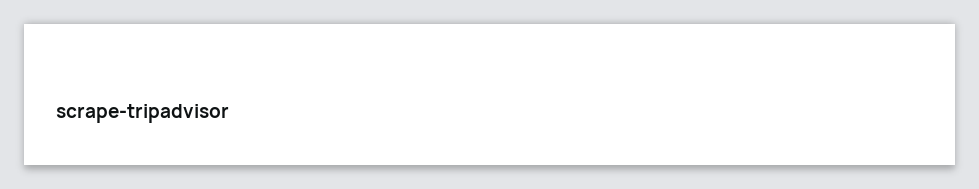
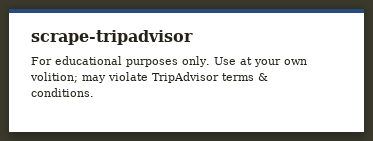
(229, 113) none -> [31,56,307,67] [30,72,268,83] [31,88,94,97] // For educational purposes only. Use at your own volition; may violate TripAdvisor terms & conditions.

